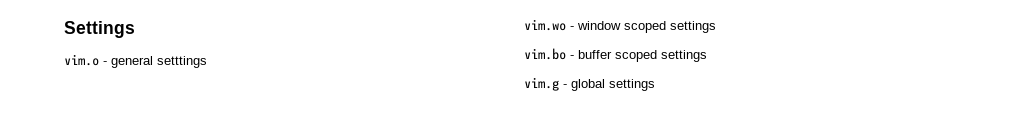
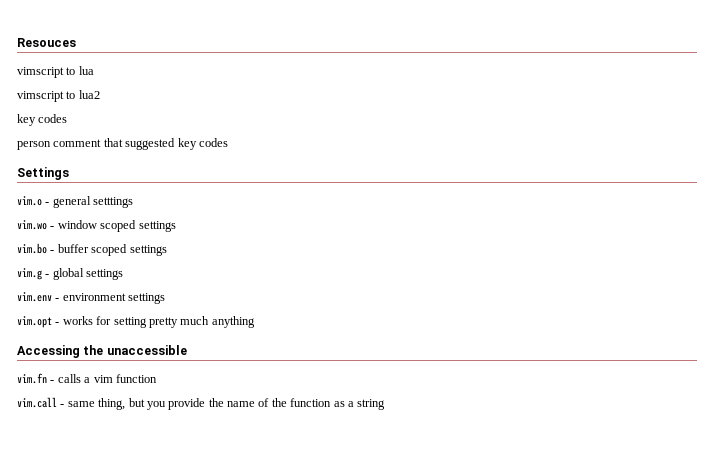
(64, 29) none -> [17,38,76,47] [17,66,94,78] [17,90,100,102] [17,114,68,126] [17,138,228,150] Resouces // vimscript to lua // vimscript to lua2 // key codes // person comment that suggested key codes //
(655, 85) none -> [17,292,166,304] [17,316,255,328] [17,345,187,358] [17,373,157,384] [17,397,386,410] // vim.env - environment settings // vim.opt - works for setting pretty much anything // Accessing the unaccessible // vim.fn - calls a vim function // vim.call - same thing, but you provide the name of the function as a string

